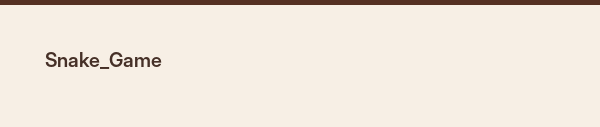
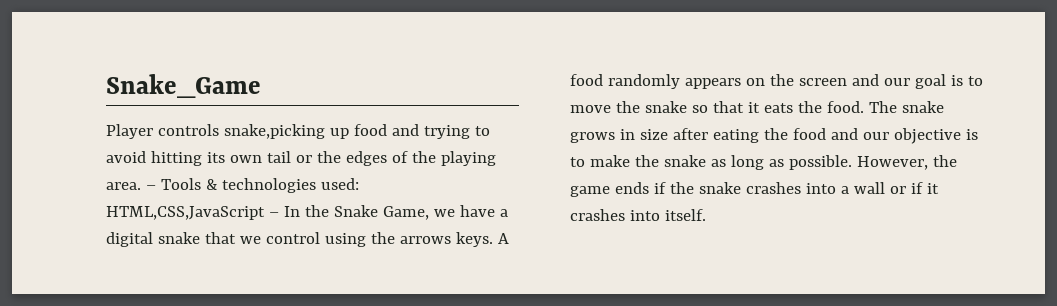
(162, 60) none -> [106,124,490,139] [106,151,496,166] [106,178,359,193] [106,205,508,220] [106,232,509,247] [570,74,983,89] [570,101,944,113] [570,128,978,144] [570,155,957,170] [570,182,939,197] [570,209,706,221] // Player controls snake,picking up food and trying to avoid hitting its own tail or the edges of the playing area. – Tools & technologies used: HTML,CSS,JavaScript – In the Snake Game, we have a digital snake that we control using the arrows keys. A food randomly appears on the screen and our goal is to move the snake so that it eats the food. The snake grows in size after eating the food and our objective is to make the snake as long as possible. However, the game ends if the snake crashes into a wall or if it crashes into itself.

